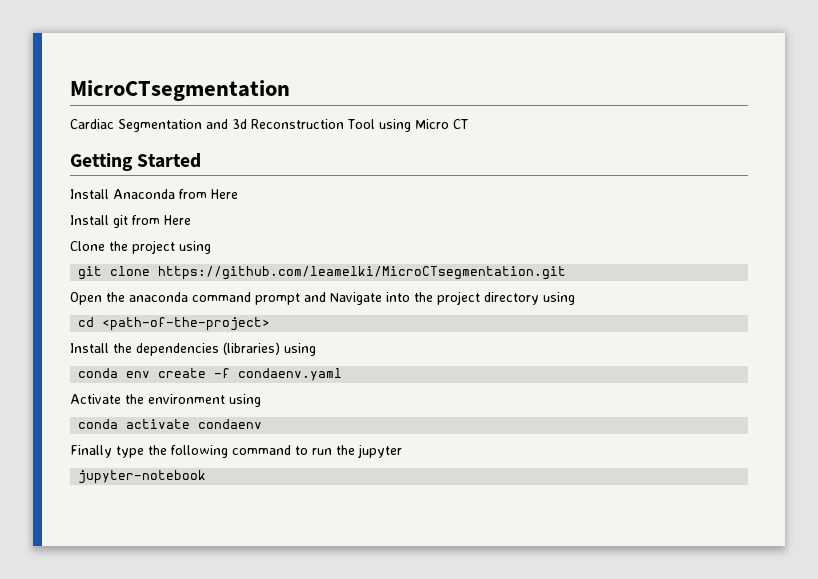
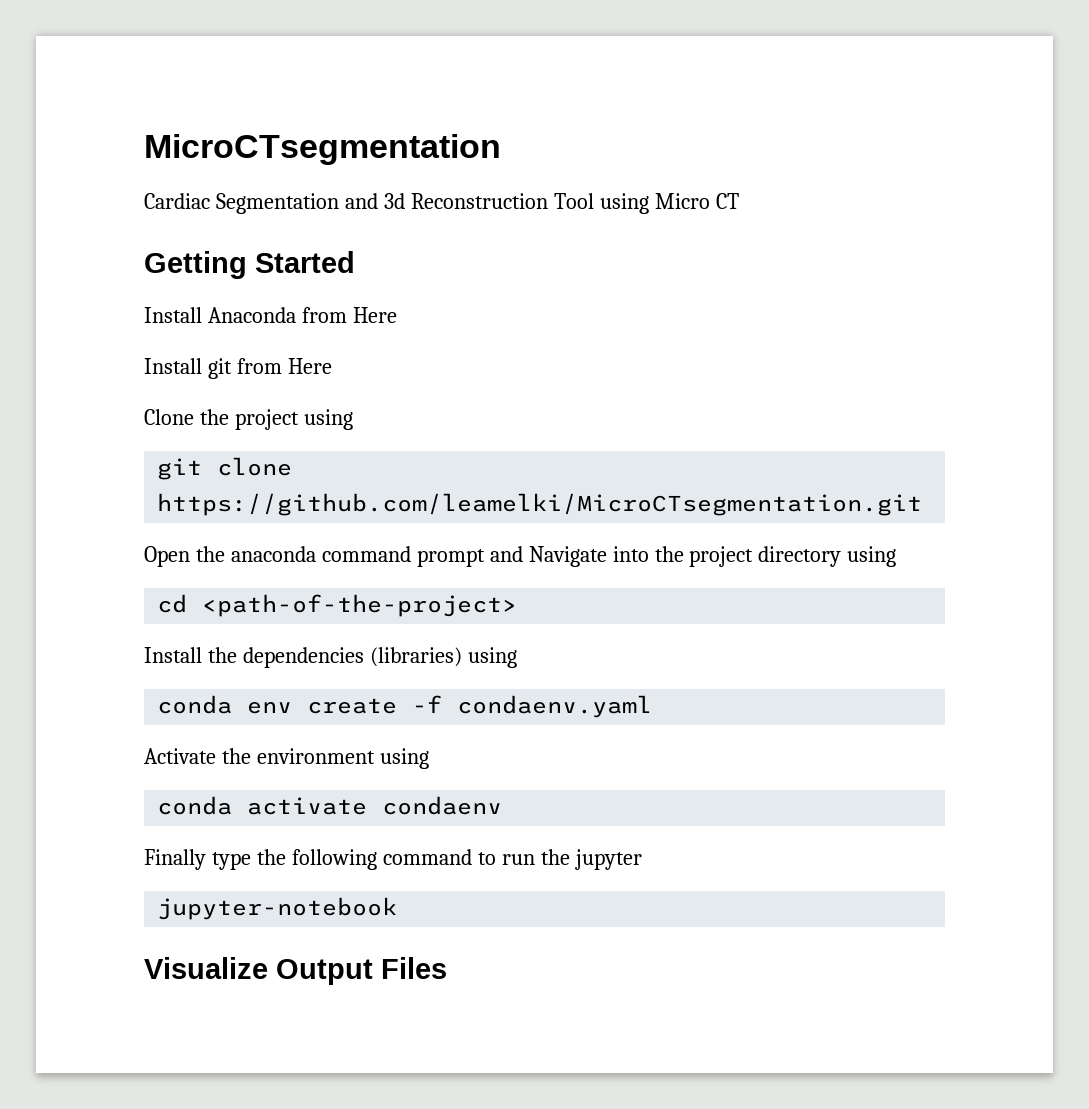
(207, 477) none -> [144,957,447,985] // Visualize Output Files

